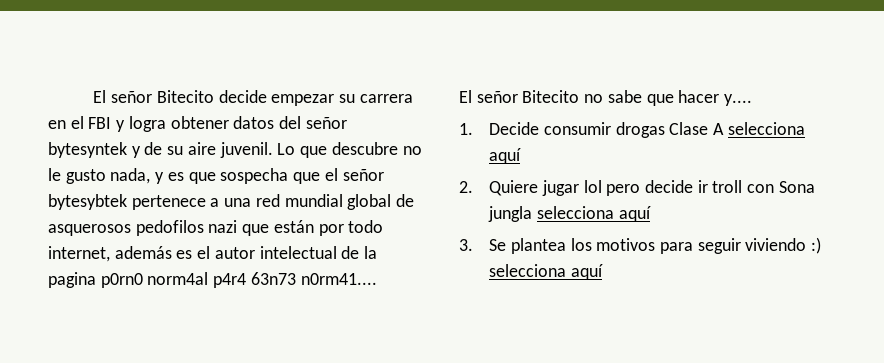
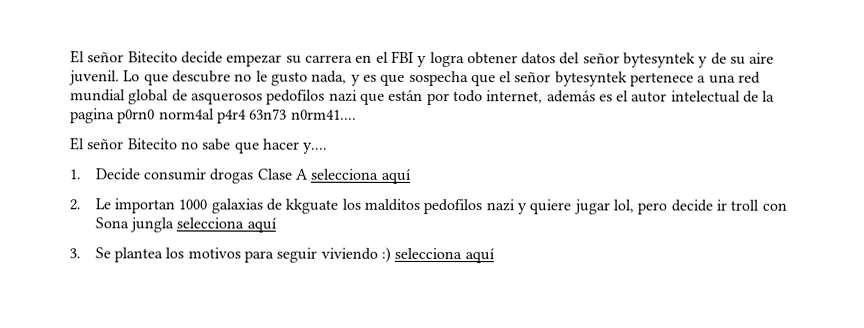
[48,194,127,210] bytesybtek -> [554,71,628,87] bytesyntek
[489,180,602,196] Quiere jugar lol -> [94,198,635,215] Le importan 1000 galaxias de kkguate los malditos pedofilos nazi y quiere jugar lol,

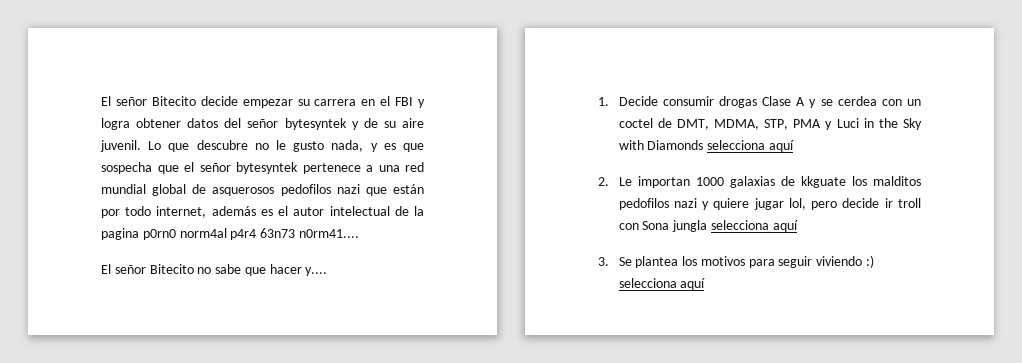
(309, 174) none -> [809,96,921,108] [618,118,922,130] [618,140,704,150] y se cerdea con un coctel de DMT, MDMA, STP, PMA y Luci in the Sky with Diamonds

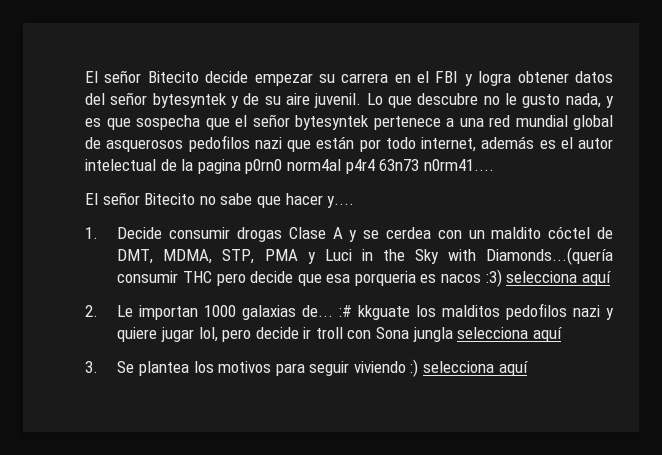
[618,118,653,128] coctel -> [491,226,591,239] maldito cóctel
[647,140,704,150] Diamonds -> [486,247,613,265] [117,269,502,287] Diamonds...(quería consumir THC pero decide que esa porqueria es nacos :3)
[780,176,795,186] de -> [302,305,353,317] de... :#

